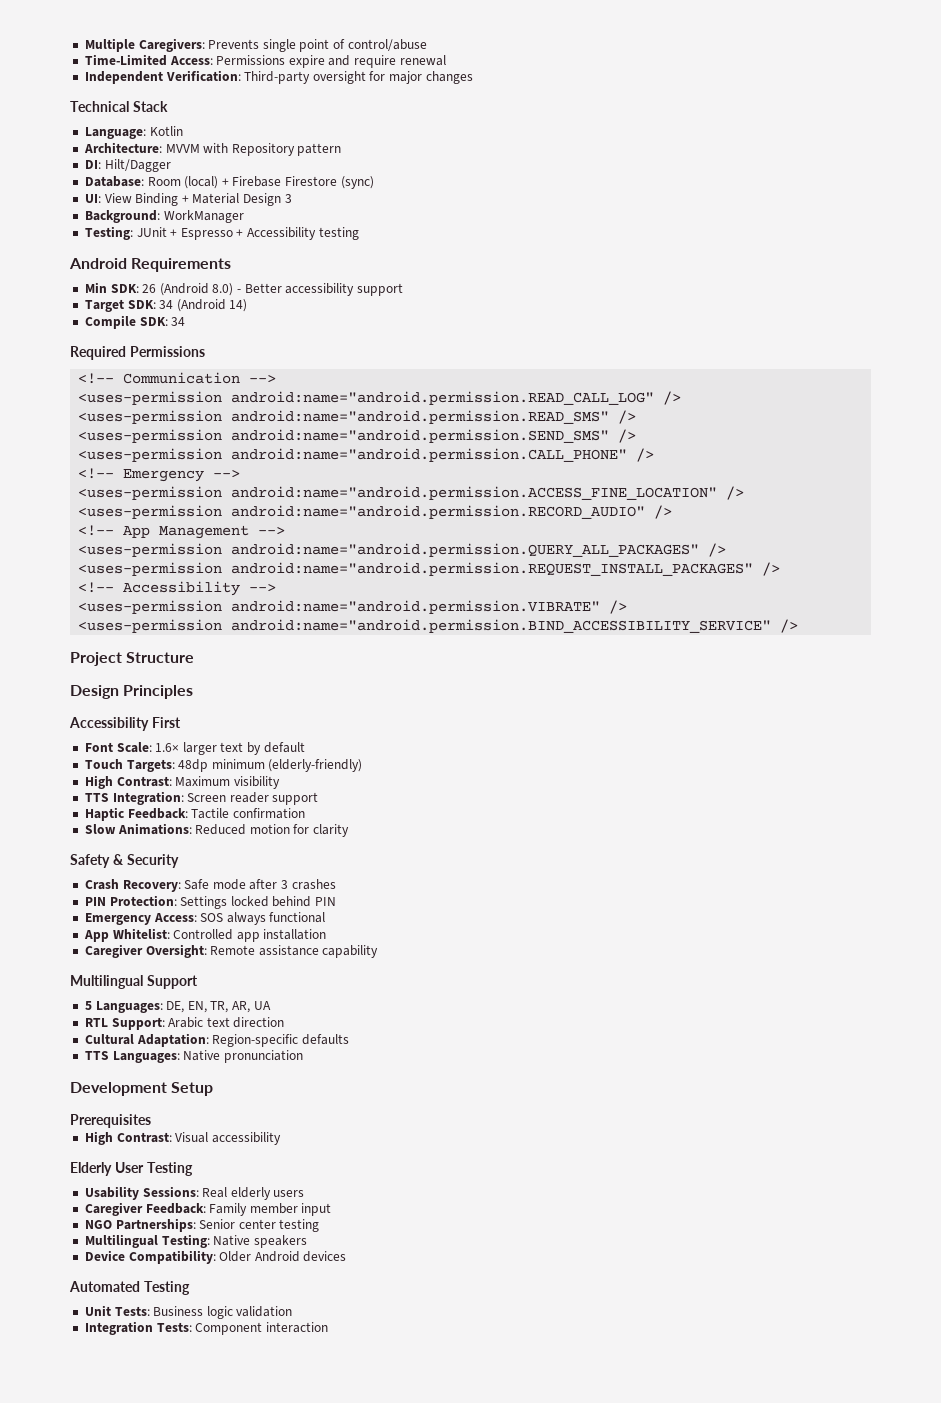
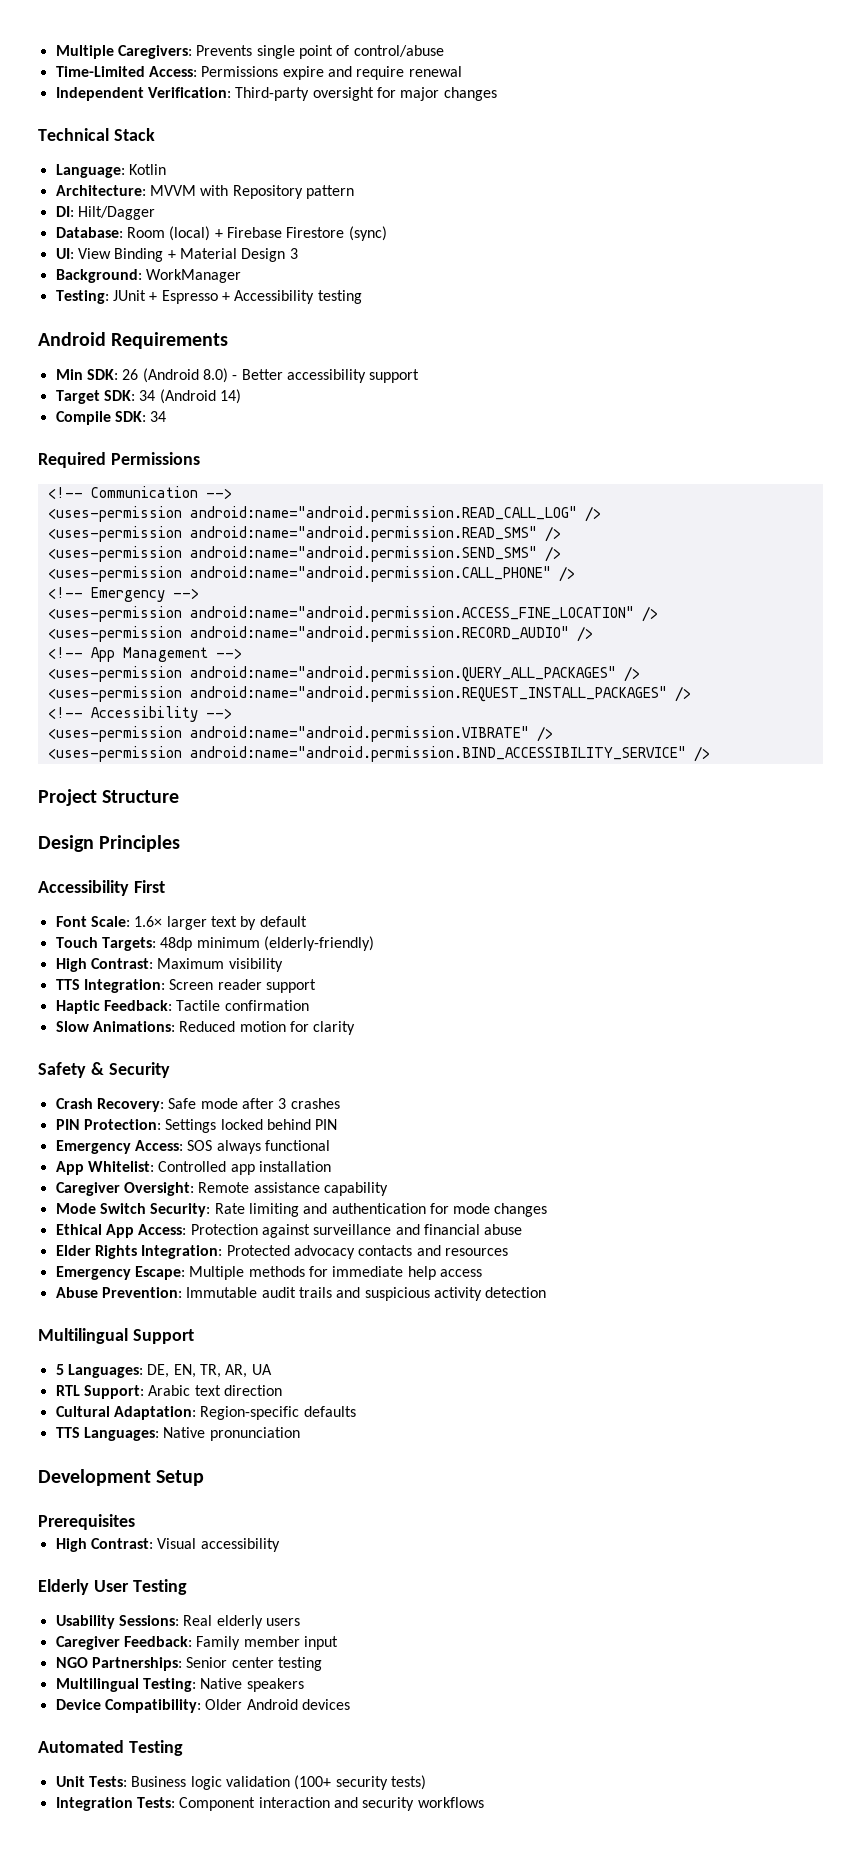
(379, 951) none -> [55,1203,548,1217] [55,1224,523,1238] [55,1245,508,1259] [55,1266,482,1280] [55,1287,547,1301] // Mode Switch Security: Rate limiting and authentication for mode changes // Ethical App Access: Protection against surveillance and financial abuse // Elder Rights Integration: Protected advocacy contacts and resources // Emergency Escape: Multiple methods for immediate help access // Abuse Prevention: Immutable audit trails and suspicious activity detection
(293, 1311) none -> [294,1775,426,1790] (100+ security tests)
(328, 1327) none -> [333,1797,484,1811] and security workflows

